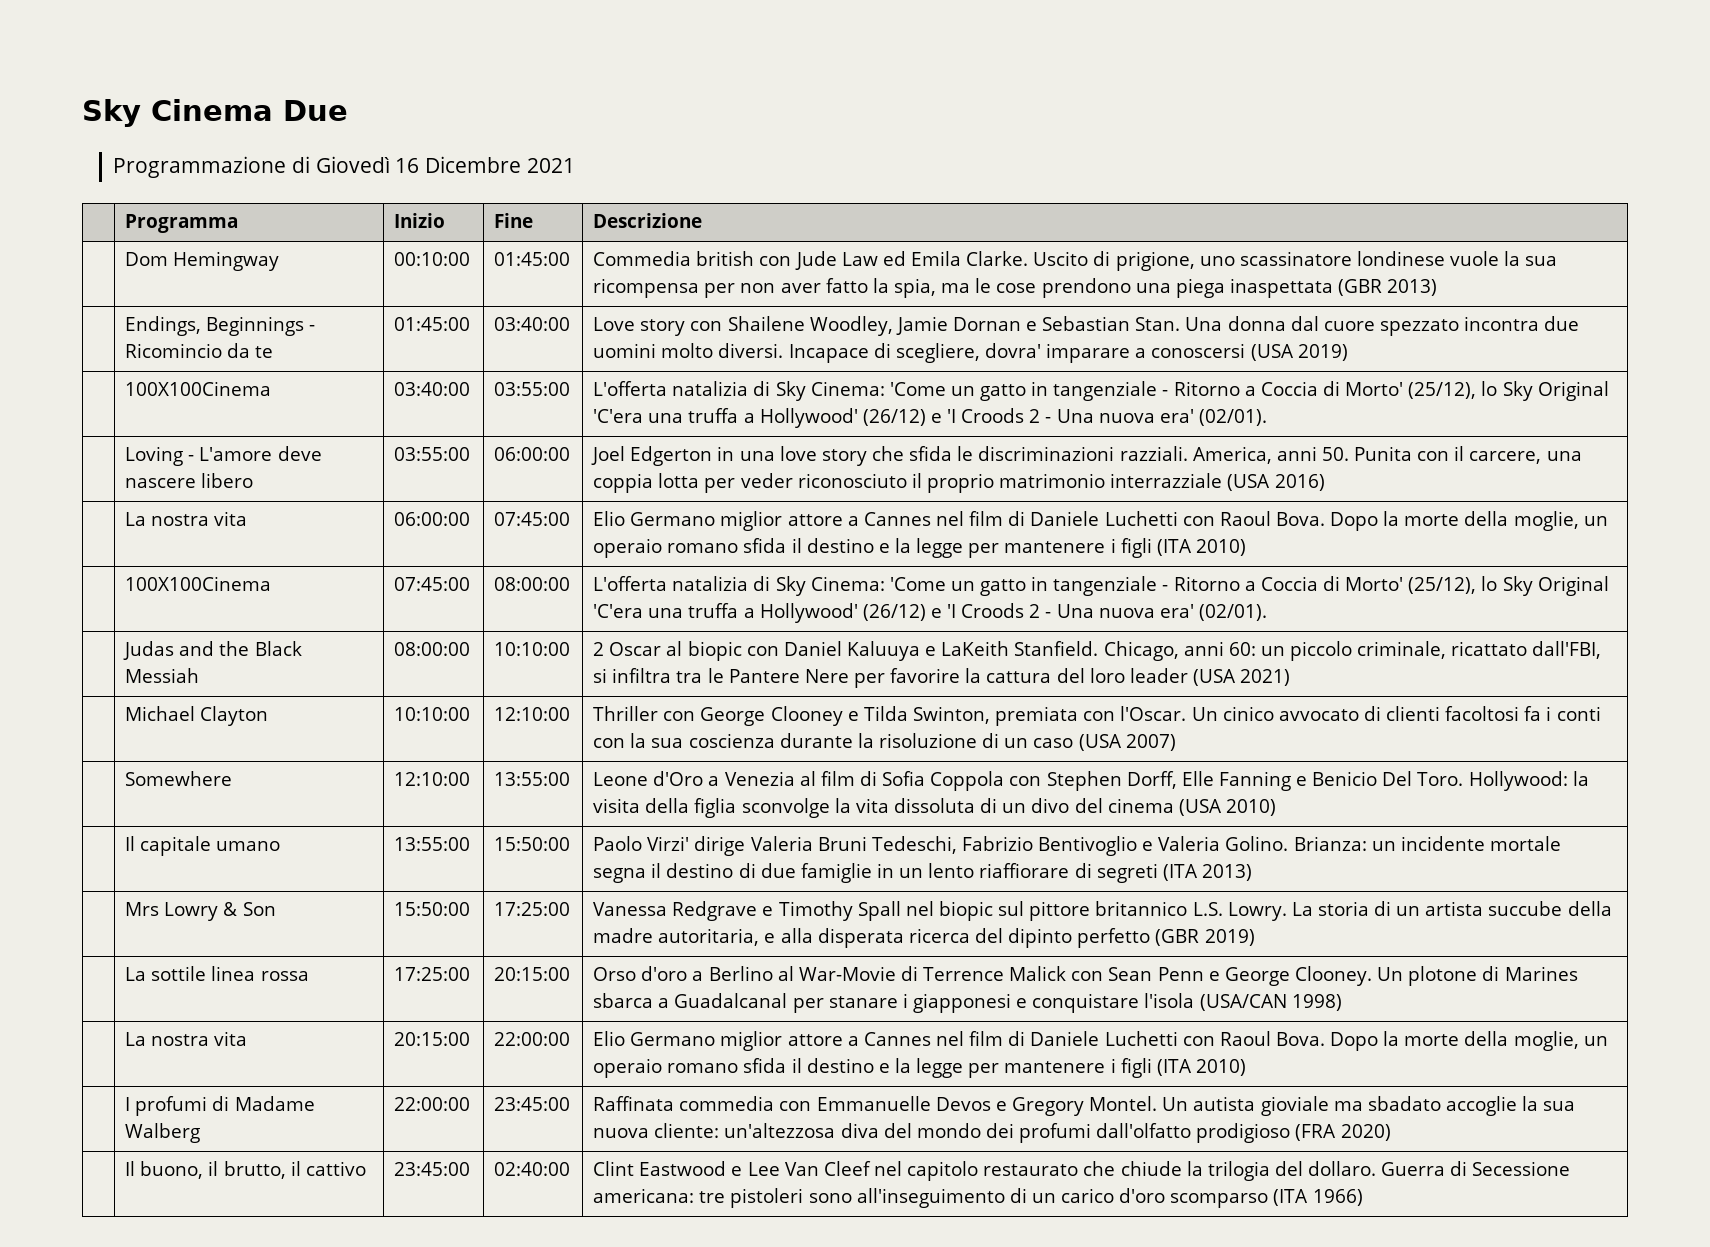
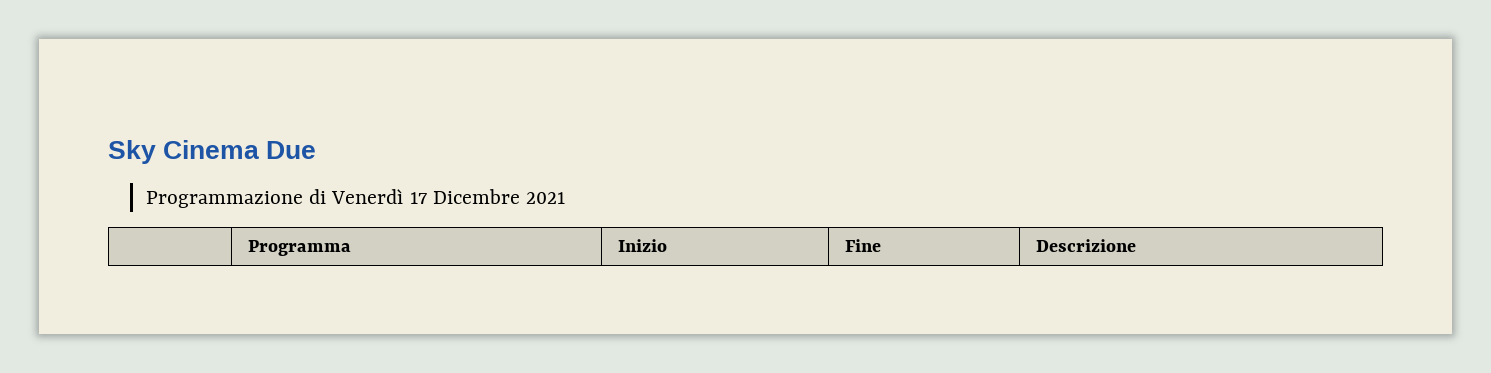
[315,156,420,173] Giovedì 16 -> [331,189,427,204] Venerdì 17
[125,251,280,271] [394,252,471,266] [494,252,571,266] [593,251,1558,271] [593,278,1438,298] [125,316,316,336] [125,343,274,358] [394,317,471,331] [494,317,571,331] [593,316,1580,336] [593,343,1348,363] [125,381,272,396] [394,382,471,396] [494,382,571,396] [593,381,1609,401] [593,408,1268,428] [125,446,322,466] [125,473,254,488] [394,447,471,461] [494,447,571,461] [591,446,1582,466] [593,473,1325,493] [125,511,248,526] [394,512,471,526] [494,512,571,526] [593,511,1608,531] [593,538,1246,558] [125,576,272,591] [394,577,471,591] [494,577,571,591] [593,576,1609,596] [593,603,1268,623] [123,641,302,660] [125,668,200,683] [394,642,471,656] [494,642,571,656] [593,641,1602,661] [593,668,1291,688] [125,706,269,726] [394,707,471,721] [494,707,571,721] [593,706,1601,726] [593,733,1176,751] [125,771,233,786] [394,772,471,786] [494,772,571,786] [593,771,1589,791] [593,798,1276,818] [125,836,281,856] [394,837,471,851] [494,837,571,851] [593,836,1562,856] [593,863,1252,883] [125,902,276,921] [394,902,471,916] [494,902,571,916] [593,901,1612,921] [593,928,1255,948] [125,966,309,981] [394,967,471,981] [494,967,571,981] [593,966,1578,986] [593,993,1342,1013] [125,1031,248,1046] [394,1032,471,1046] [494,1032,571,1046] [593,1031,1608,1051] [593,1058,1246,1078] [125,1096,315,1116] [125,1123,201,1143] [394,1097,471,1111] [494,1097,571,1111] [593,1096,1576,1116] [593,1123,1391,1143] [125,1161,366,1179] [394,1162,471,1176] [494,1162,571,1176] [593,1161,1571,1181] [593,1188,1363,1208] // | Dom Hemingway | 00:10:00 | 01:45:00 | Commedia british con Jude Law ed Emila Clarke. Uscito di prigione, uno scassinatore londinese vuole la sua ricompensa per non aver fatto la spia, ma le cose prendono una piega inaspettata (GBR 2013) // | Endings, Beginnings - Ricomincio da te | 01:45:00 | 03:40:00 | Love story con Shailene Woodley, Jamie Dornan e Sebastian Stan. Una donna dal cuore spezzato incontra due uomini molto diversi. Incapace di scegliere, dovra' imparare a conoscersi (USA 2019) // | 100X100Cinema | 03:40:00 | 03:55:00 | L'offerta natalizia di Sky Cinema: 'Come un gatto in tangenziale - Ritorno a Coccia di Morto' (25/12), lo Sky Original 'C'era una truffa a Hollywood' (26/12) e 'I Croods 2 - Una nuova era' (02/01). // | Loving - L'amore deve nascere libero | 03:55:00 | 06:00:00 | Joel Edgerton in una love story che sfida le discriminazioni razziali. America, anni 50. Punita con il carcere, una coppia lotta per veder riconosciuto il proprio matrimonio interrazziale (USA 2016) // | La nostra vita | 06:00:00 | 07:45:00 | Elio Germano miglior attore a Cannes nel film di Daniele Luchetti con Raoul Bova. Dopo la morte della moglie, un operaio romano sfida il destino e la legge per mantenere i figli (ITA 2010) // | 100X100Cinema | 07:45:00 | 08:00:00 | L'offerta natalizia di Sky Cinema: 'Come un gatto in tangenziale - Ritorno a Coccia di Morto' (25/12), lo Sky Original 'C'era una truffa a Hollywood' (26/12) e 'I Croods 2 - Una nuova era' (02/01). // | Judas and the Black Messiah | 08:00:00 | 10:10:00 | 2 Oscar al biopic con Daniel Kaluuya e LaKeith Stanfield. Chicago, anni 60: un piccolo criminale, ricattato dall'FBI, si infiltra tra le Pantere Nere per favorire la cattura del loro leader (USA 2021) // | Michael Clayton | 10:10:00 | 12:10:00 | Thriller con George Clooney e Tilda Swinton, premiata con l'Oscar. Un cinico avvocato di clienti facoltosi fa i conti con la sua coscienza durante la risoluzione di un caso (USA 2007) // | Somewhere | 12:10:00 | 13:55:00 | Leone d'Oro a Venezia al film di Sofia Coppola con Stephen Dorff, Elle Fanning e Benicio Del Toro. Hollywood: la visita della figlia sconvolge la vita dissoluta di un divo del cinema (USA 2010) // | Il capitale umano | 13:55:00 | 15:50:00 | Paolo Virzi' dirige Valeria Bruni Tedeschi, Fabrizio Bentivoglio e Valeria Golino. Brianza: un incidente mortale segna il destino di due famiglie in un lento riaffiorare di segreti (ITA 2013) // | Mrs Lowry & Son | 15:50:00 | 17:25:00 | Vanessa Redgrave e Timothy Spall nel biopic sul pittore britannico L.S. Lowry. La storia di un artista succube della madre autoritaria, e alla disperata ricerca del dipinto perfetto (GBR 2019) // | La sottile linea rossa | 17:25:00 | 20:15:00 | Orso d'oro a Berlino al War-Movie di Terrence Malick con Sean Penn e George Clooney. Un plotone di Marines sbarca a Guadalcanal per stanare i giapponesi e conquistare l'isola (USA/CAN 1998) // | La nostra vita | 20:15:00 | 22:00:00 | Elio Germano miglior attore a Cannes nel film di Daniele Luchetti con Raoul Bova. Dopo la morte della moglie, un operaio romano sfida il destino e la legge per mantenere i figli (ITA 2010) // | I profumi di Madame Walberg | 22:00:00 | 23:45:00 | Raffinata commedia con Emmanuelle Devos e Gregory Montel. Un autista gioviale ma sbadato accoglie la sua nuova cliente: un'altezzosa diva del mondo dei profumi dall'olfatto prodigioso (FRA 2020) // | Il buono, il brutto, il cattivo | 23:45:00 | 02:40:00 | Clint Eastwood e Lee Van Cleef nel capitolo restaurato che chiude la trilogia del dollaro. Guerra di Secessione americana: tre pistoleri sono all'inseguimento di un carico d'oro scomparso (ITA 1966) -> (1137, 245) none

